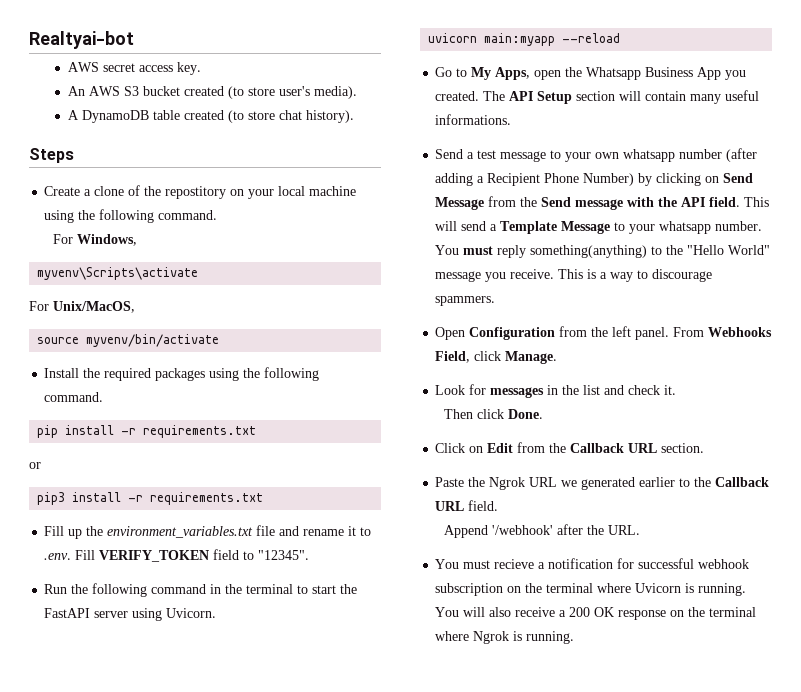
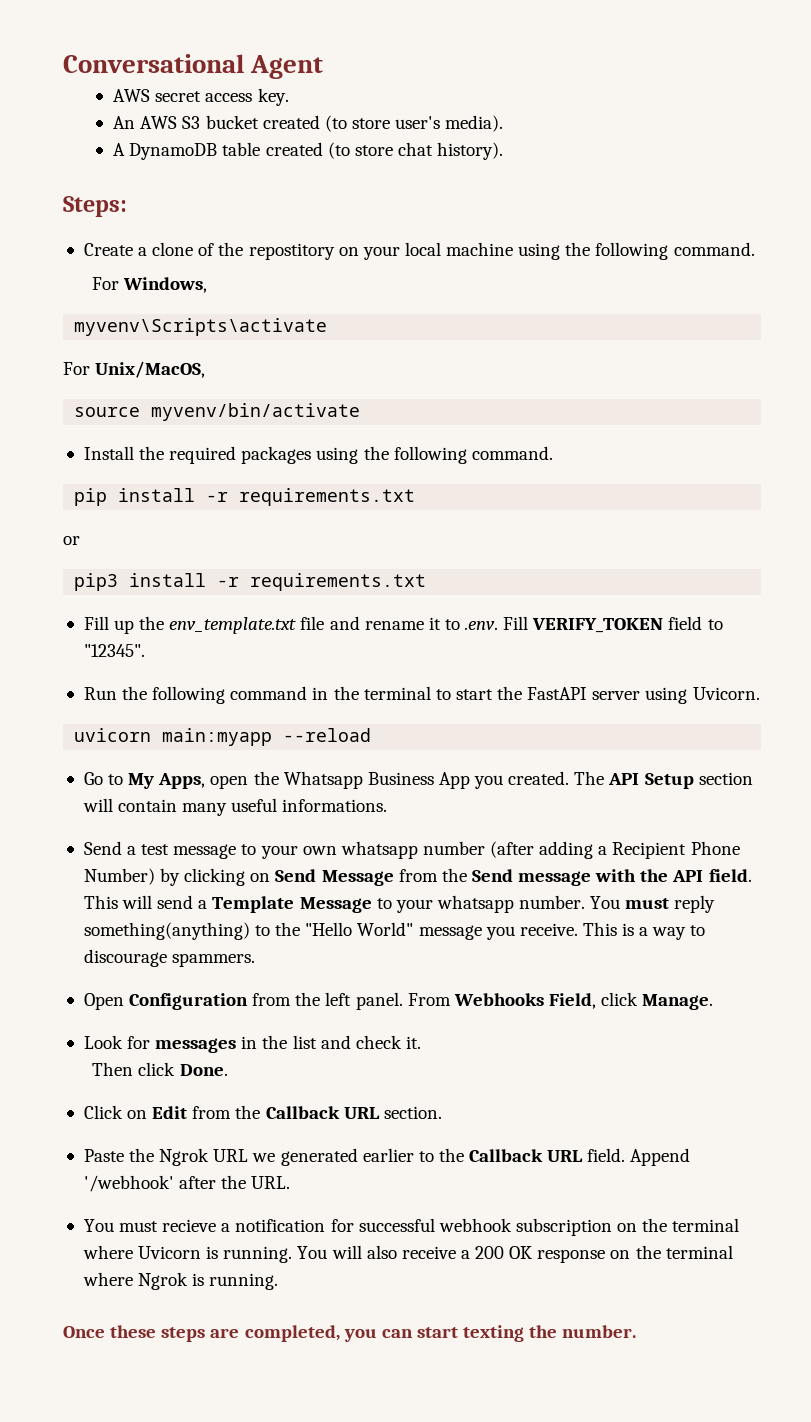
[29,31,134,49] Realtyai-bot -> [63,54,324,79] Conversational Agent
[29,148,74,163] Steps -> [63,196,127,217] Steps:
[107,526,254,538] environment_variables.txt -> [169,617,297,634] env_template.txt
(499, 505) // -> (626, 1155) none
(575, 637) none -> [63,1325,637,1342] // Once these steps are completed, you can start texting the number.

